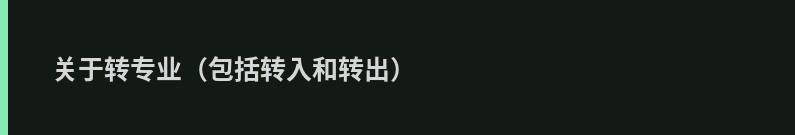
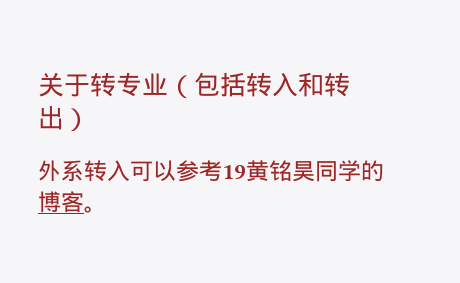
(416, 69) none -> [38,160,384,182] [38,191,107,213] // 外系转入可以参考19黄铭昊同学的博客。

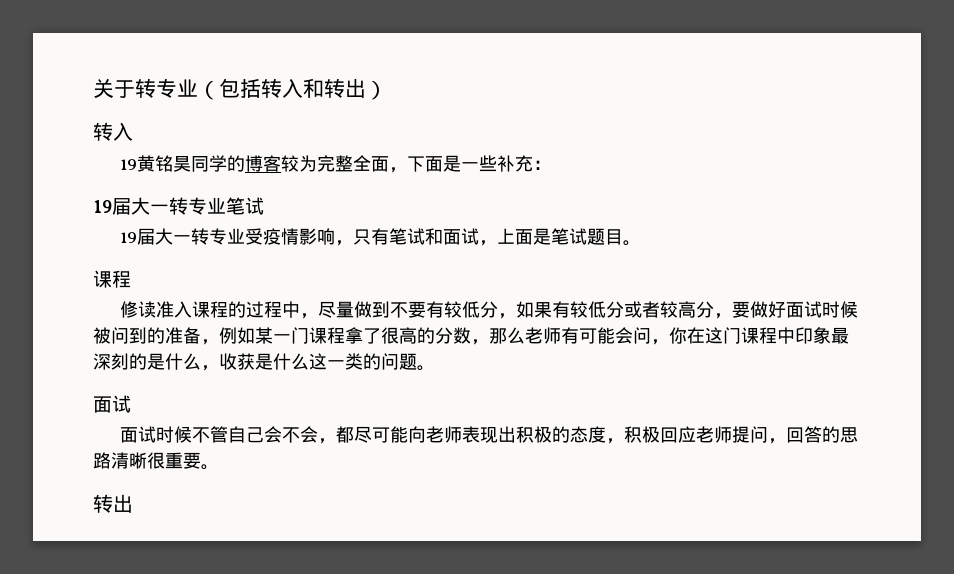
[38,160,222,182] 外系转入可以参考 -> [93,122,133,141] 转入 //
[84,206,107,213] 。 -> [280,155,551,173] [93,197,264,215] [119,228,641,246] [93,270,131,288] [119,301,858,319] [93,327,849,345] [93,353,435,371] [93,395,131,413] [119,426,858,444] [93,452,219,470] [93,494,133,513] 较为完整全面，下面是一些补充： // 19届大一转专业笔试 // 19届大一转专业受疫情影响，只有笔试和面试，上面是笔试题目。 // 课程 // 修读准入课程的过程中，尽量做到不要有较低分，如果有较低分或者较高分，要做好面试时候被问到的准备，例如某一门课程拿了很高的分数，那么老师有可能会问，你在这门课程中印象最深刻的是什么，收获是什么这一类的问题。 // 面试 // 面试时候不管自己会不会，都尽可能向老师表现出积极的态度，积极回应老师提问，回答的思路清晰很重要。 // 转出

